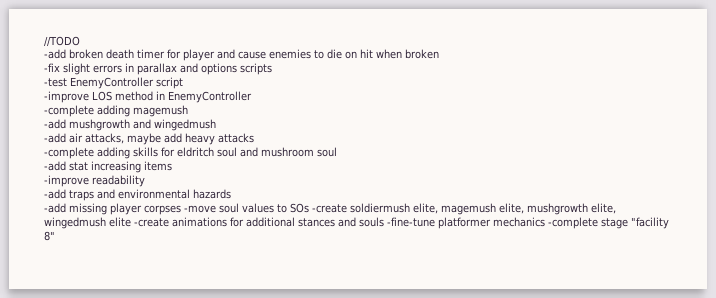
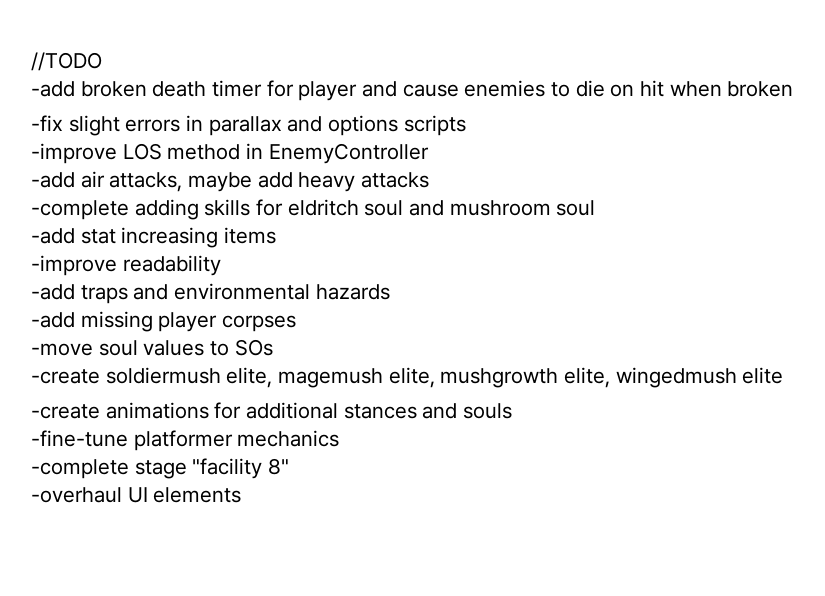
[44,77,183,89] // -test EnemyController script -> (466, 125) none
[44,105,188,117] [44,119,216,131] // -complete adding magemush // -add mushgrowth and wingedmush -> (429, 153) none
(181, 210) none -> (297, 323) //
(309, 208) none -> (273, 347) //
(131, 222) none -> (784, 375) //
(384, 222) none -> (513, 411) //
(545, 222) none -> (340, 438) //
(55, 236) none -> [31,487,242,503] // -overhaul UI elements

